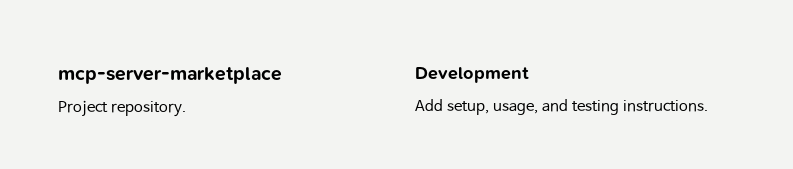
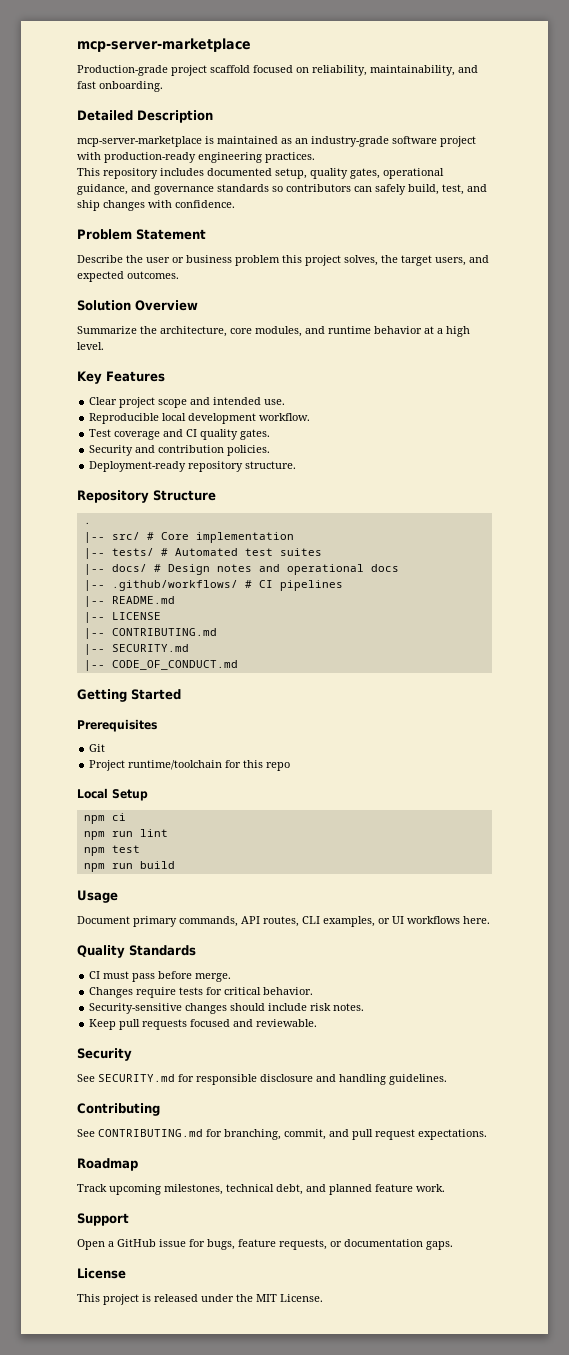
[58,100,186,117] [415,67,529,83] [415,99,708,115] Project repository. // Development // Add setup, usage, and testing instructions. -> [77,65,478,76] [77,81,163,92] [77,110,213,123] [77,136,476,147] [77,152,315,163] [77,168,444,179] [77,184,487,195] [77,200,235,211] [77,229,206,240] [77,255,489,266] [77,271,179,282] [77,300,198,311] [77,326,470,337] [77,342,104,350] [77,371,165,384] [89,397,286,408] [89,413,311,424] [89,429,271,440] [89,445,271,456] [89,461,297,472] [77,490,216,503] [83,522,91,524] [83,532,294,543] [83,548,322,559] [83,564,399,575] [83,580,343,591] [83,596,175,607] [83,612,161,623] [83,628,217,639] [83,644,189,655] [83,660,238,671] [77,689,181,702] [77,719,157,732] [89,744,106,752] [89,760,291,771] [77,788,148,801] [83,813,126,824] [83,829,168,840] [83,845,140,856] [83,861,175,872] [77,890,118,903] [77,916,490,927] [77,945,196,958] [89,971,232,982] [89,987,314,998] [89,1003,365,1014] [89,1019,318,1030] [77,1048,132,1061] [77,1074,447,1085] [77,1103,160,1116] [77,1129,487,1140] [77,1158,138,1171] [77,1184,445,1195] [77,1213,129,1226] [77,1239,453,1250] [77,1268,126,1279] [77,1294,323,1305] Production-grade project scaffold focused on reliability, maintainability, and fast onboarding. // Detailed Description // mcp-server-marketplace is maintained as an industry-grade software project with production-ready engineering practices. // This repository includes documented setup, quality gates, operational guidance, and governance standards so contributors can safely build, test, and ship changes with confidence. // Problem Statement // Describe the user or business problem this project solves, the target users, and expected outcomes. // Solution Overview // Summarize the architecture, core modules, and runtime behavior at a high level. // Key Features // Clear project scope and intended use. // Reproducible local development workflow. // Test coverage and CI quality gates. // Security and contribution policies. // Deployment-ready repository structure. // Repository Structure // . // |-- src/ # Core implementation // |-- tests/ # Automated test suites // |-- docs/ # Design notes and operational docs // |-- .github/workflows/ # CI pipelines // |-- README.md // |-- LICENSE // |-- CONTRIBUTING.md // |-- SECURITY.md // |-- CODE_OF_CONDUCT.md // Getting Started // Prerequisites // Git // Project runtime/toolchain for this repo // Local Setup // npm ci // npm run lint // npm test // npm run build // Usage // Document primary commands, API routes, CLI examples, or UI workflows here. // Quality Standards // CI must pass before merge. // Changes require tests for critical behavior. // Security-sensitive changes should include risk notes. // Keep pull requests focused and reviewable. // Security // See SECURITY.md for responsible disclosure and handling guidelines. // Contributing // See CONTRIBUTING.md for branching, commit, and pull request expectations. // Roadmap // Track upcoming milestones, technical debt, and planned feature work. // Support // Open a GitHub issue for bugs, feature requests, or documentation gaps. // License // This project is released under the MIT License.

